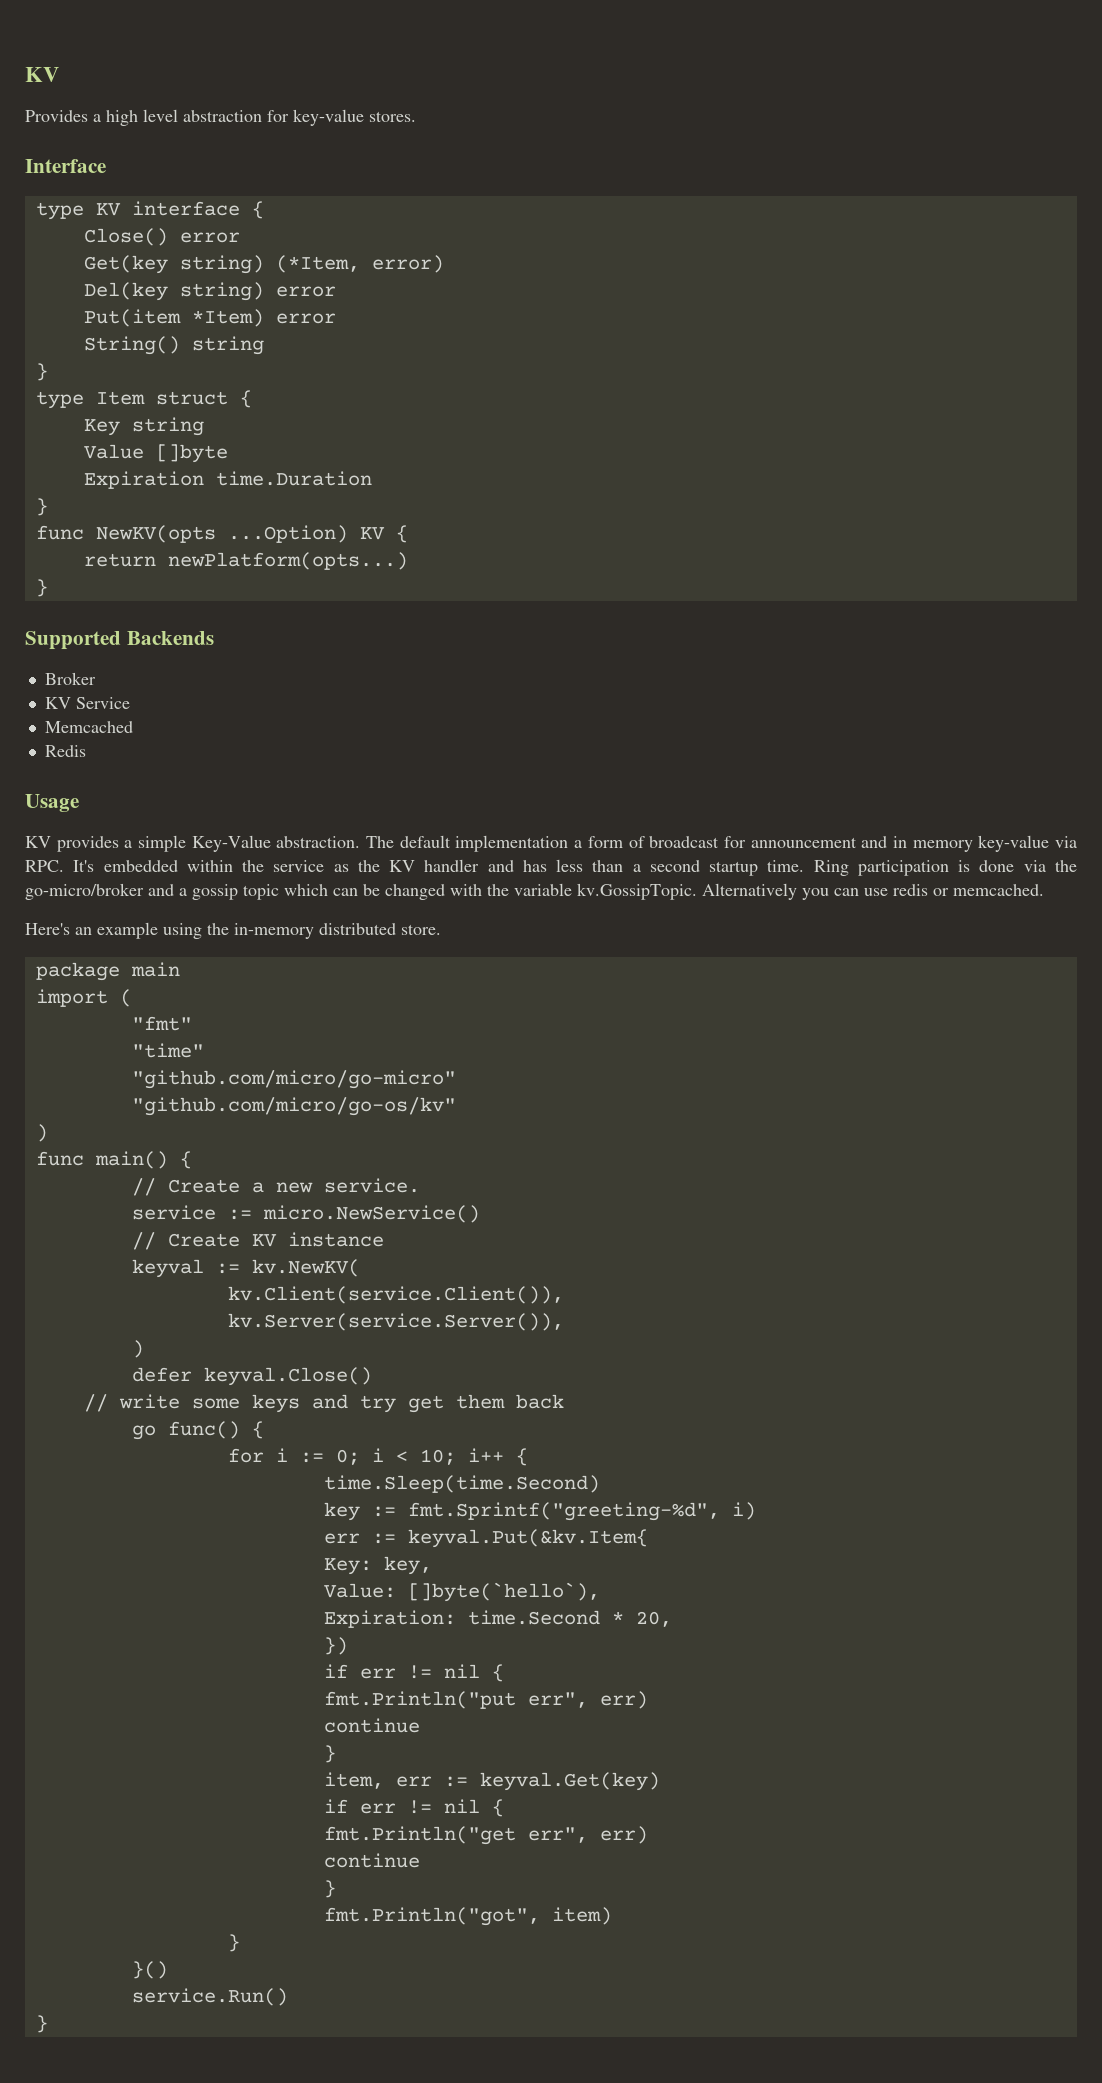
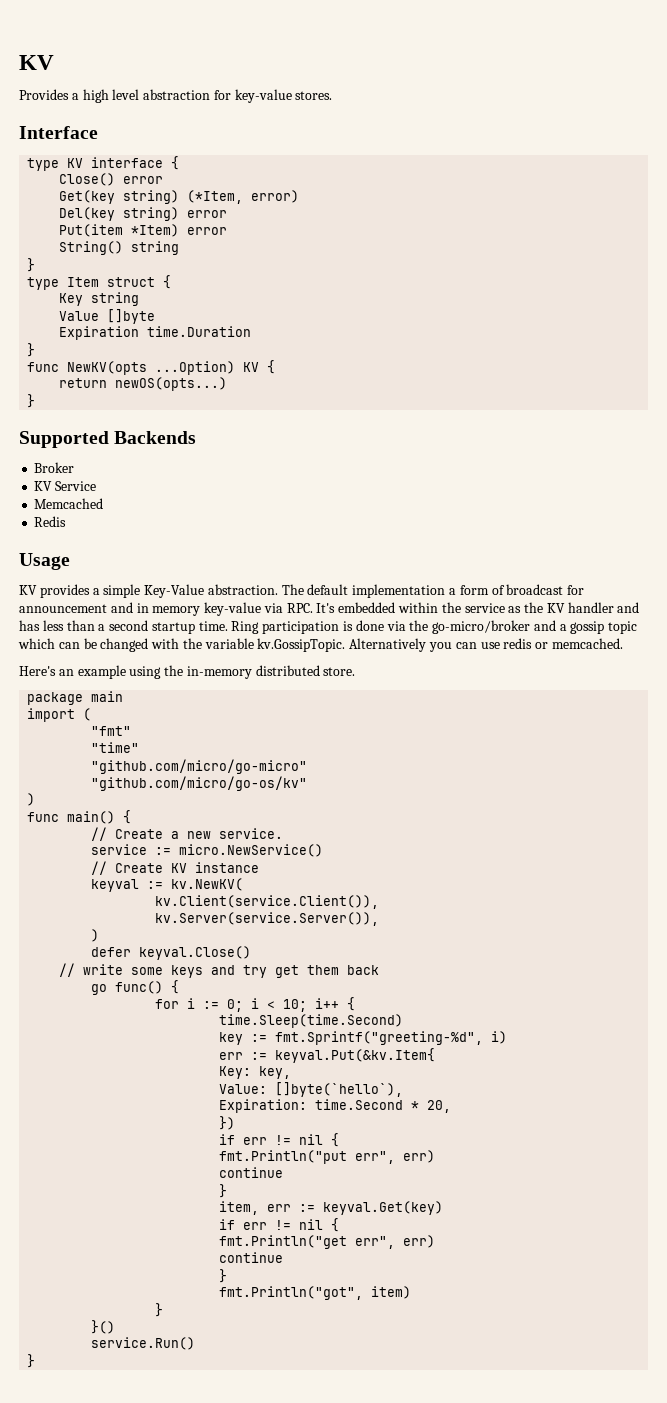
[167,552,408,570] newPlatform(opts...) -> [115,377,228,391] newOS(opts...)

